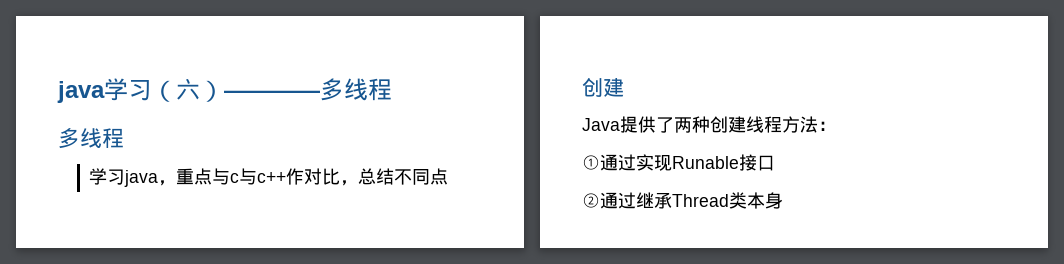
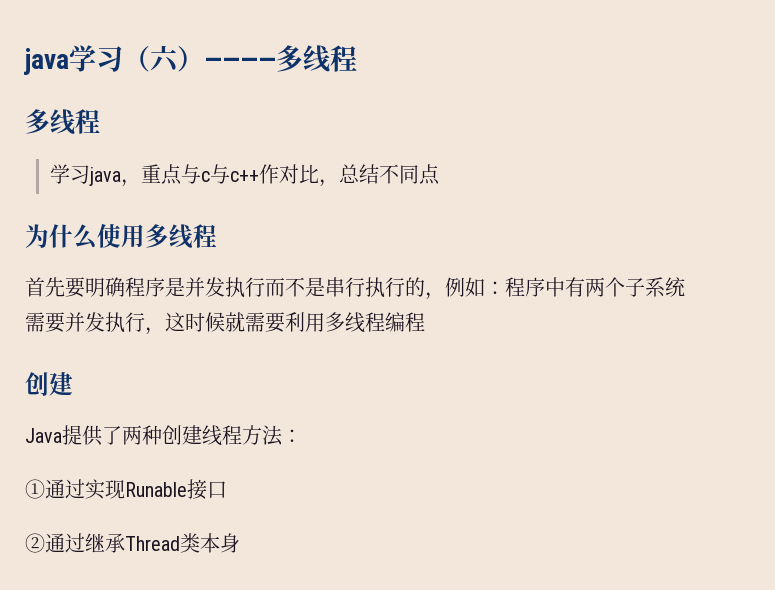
(449, 176) none -> [25,224,217,250] [25,277,685,300] [25,312,425,335] // 为什么使用多线程 // 首先要明确程序是并发执行而不是串行执行的，例如：程序中有两个子系统需要并发执行，这时候就需要利用多线程编程

